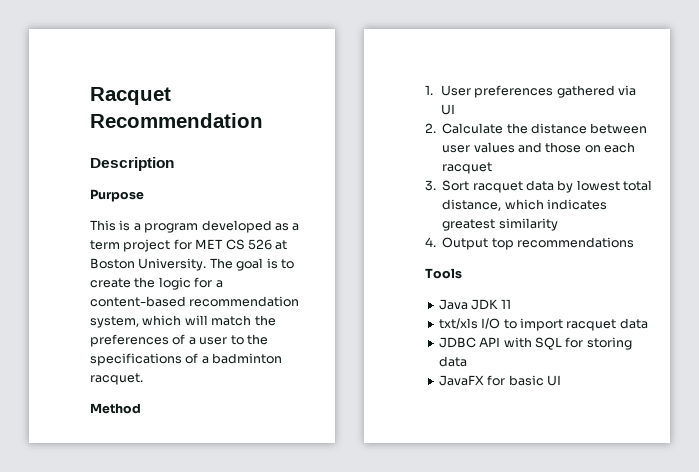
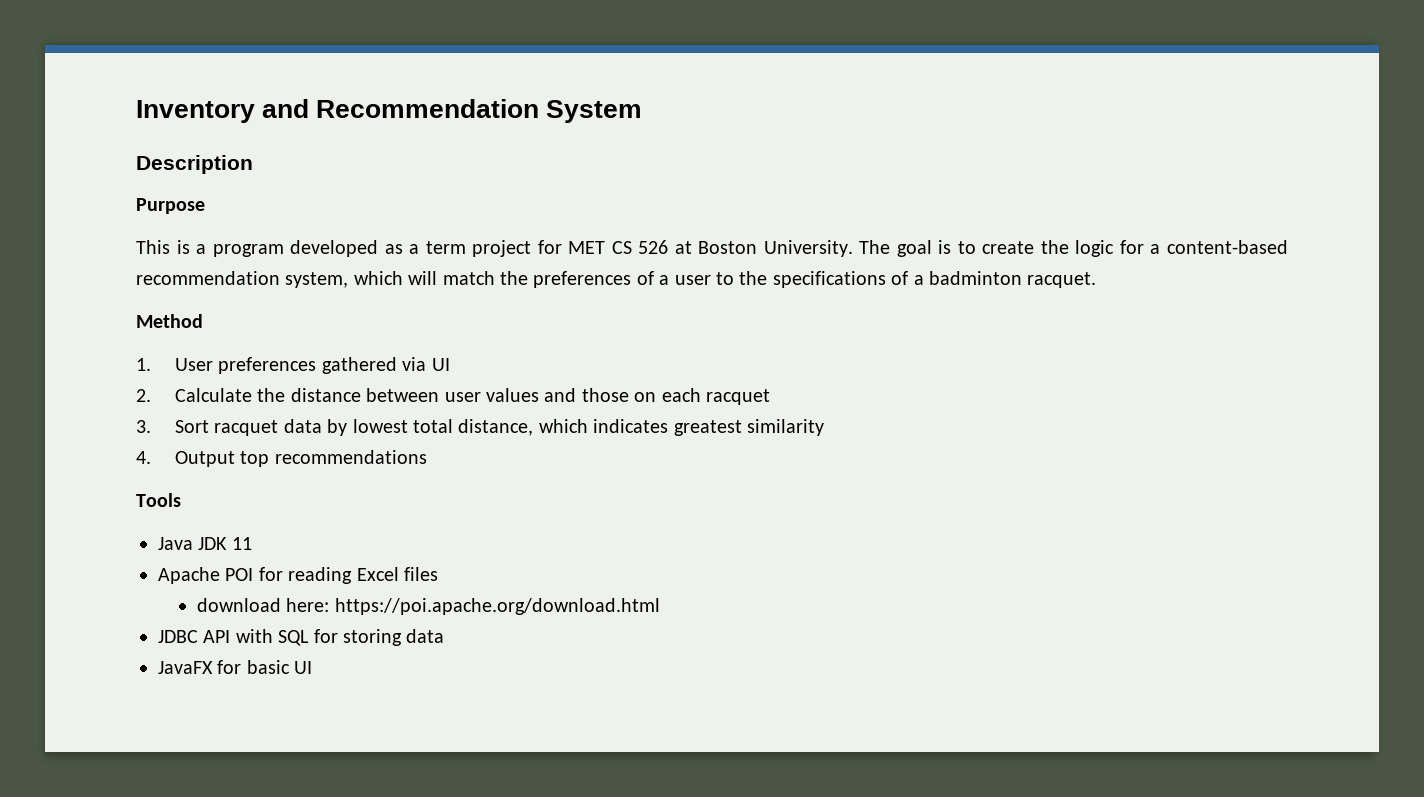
[90,87,171,105] Racquet -> [136,99,310,123] Inventory and
(263, 120) none -> [546,100,643,123] System
[438,318,648,331] txt/xls I/O to import racquet data -> [158,567,438,584] [197,598,660,615] Apache POI for reading Excel files // download here: https://poi.apache.org/download.html

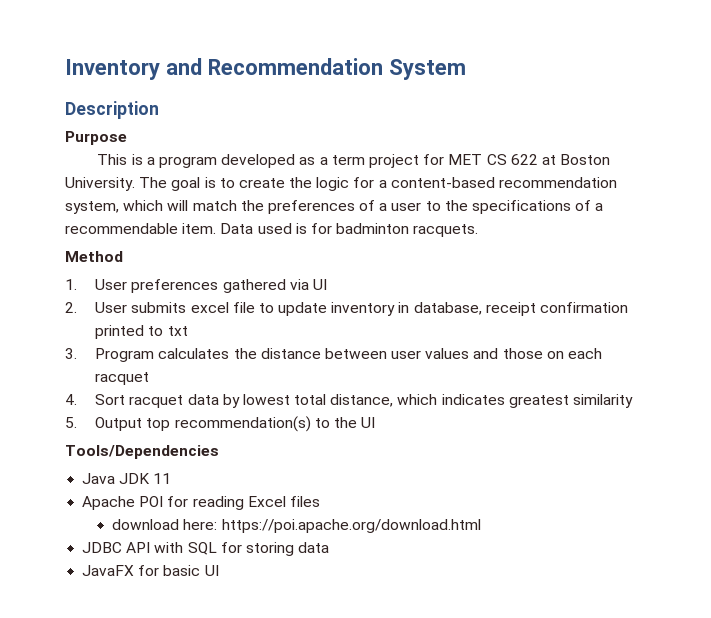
[638,240,669,254] 526 -> [510,154,538,165] 622
[928,271,1097,288] badminton racquet. -> [65,223,479,237] recommendable item. Data used is for badminton racquets.
[175,388,253,402] Calculate -> [95,302,629,316] [95,325,188,339] [65,348,230,362] User submits excel file to update inventory in database, receipt confirmation printed to txt // 3. Program calculates
[136,420,151,433] 3. -> [65,394,77,405] 4.
[136,451,151,464] 4. -> [65,417,77,428] 5.
[274,450,427,464] [136,493,181,507] recommendations // Tools -> [174,416,376,432] [65,445,219,459] recommendation(s) to the UI // Tools/Dependencies

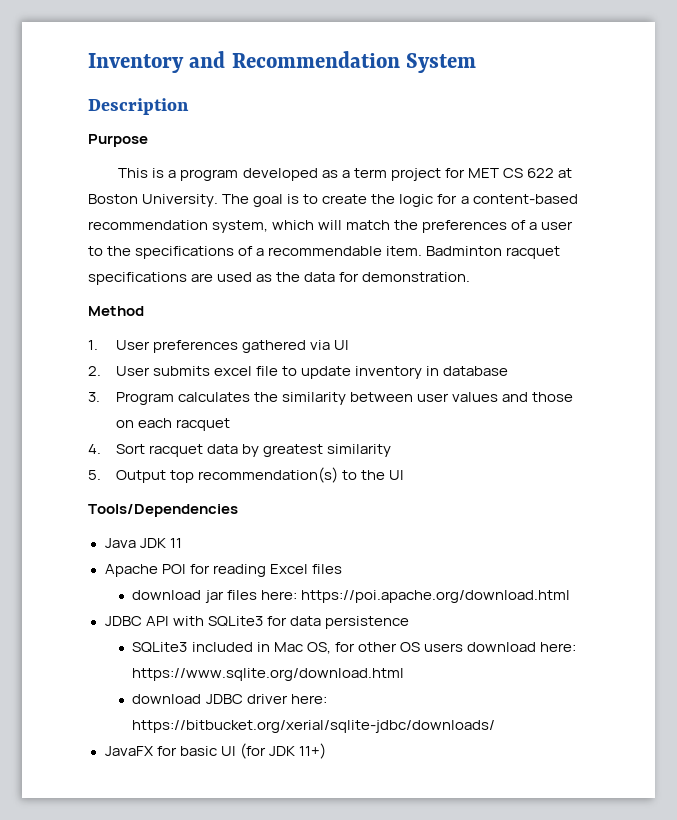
[220,223,479,237] Data used is for badminton racquets. -> [426,246,561,259] [88,272,471,285] Badminton racquet specifications are used as the data for demonstration.
[413,302,629,316] [95,325,188,339] database, receipt confirmation printed to txt -> [443,366,509,376] database
[260,348,321,359] distance -> [282,392,347,405] similarity
[242,394,505,407] lowest total distance, which indicates -> (260, 450) none
(180, 524) none -> [204,590,257,603] jar files
[187,542,330,556] SQL for storing data -> [207,616,409,629] [132,642,576,654] [132,668,405,681] [132,694,327,704] [132,720,496,733] SQLite3 for data persistence // SQLite3 included in Mac OS, for other OS users download here: https://www.sqlite.org/download.html // download JDBC driver here: https://bitbucket.org/xerial/sqlite-jdbc/downloads/
(219, 570) none -> [239,743,326,759] (for JDK 11+)

